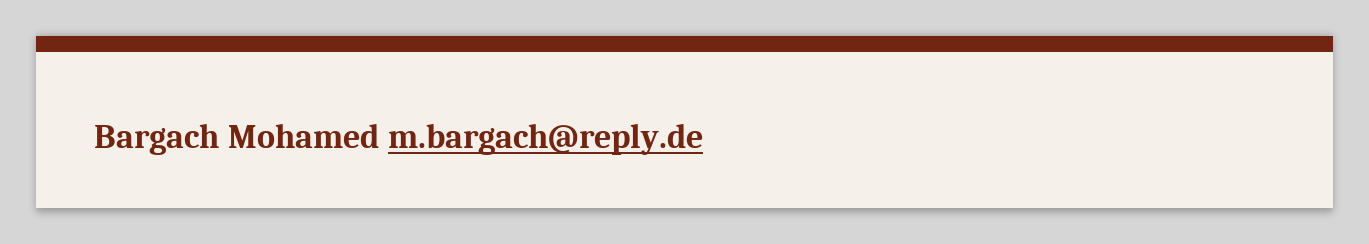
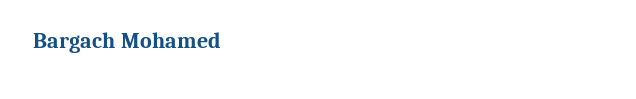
[388,123,704,155] m.bargach@reply.de -> (221, 40) none

